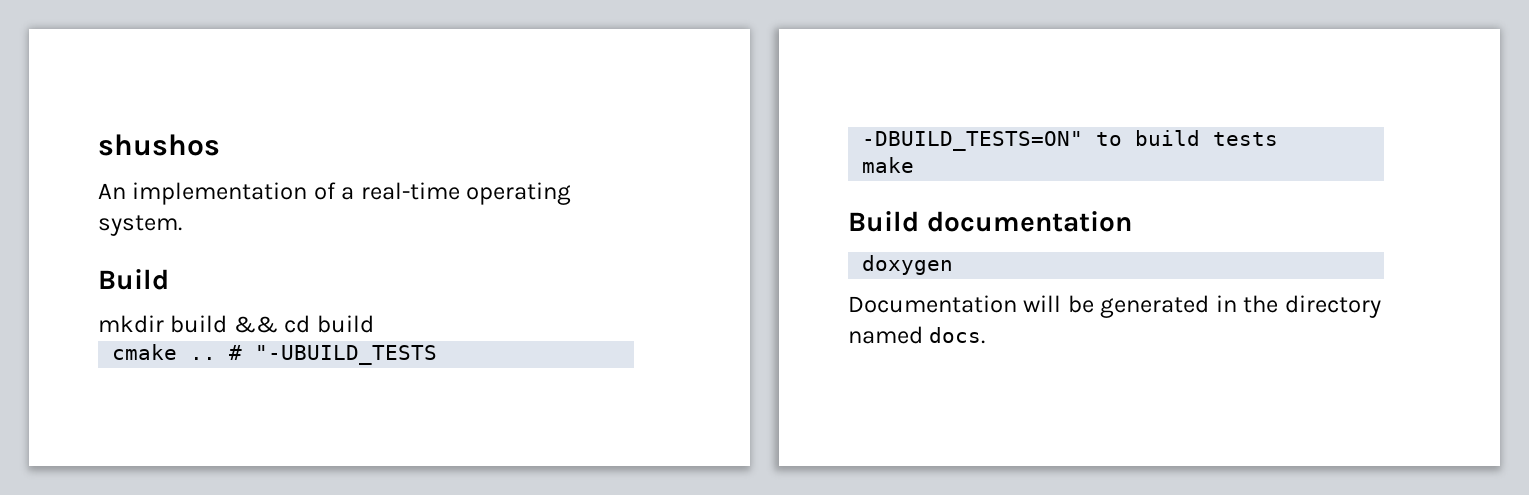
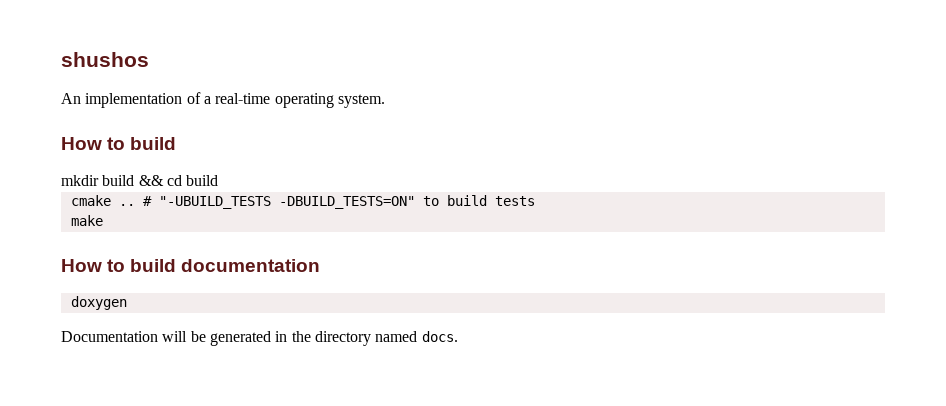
[98,269,169,290] Build -> [61,137,177,150] How to build
[848,211,919,232] Build -> [61,259,177,272] How to build

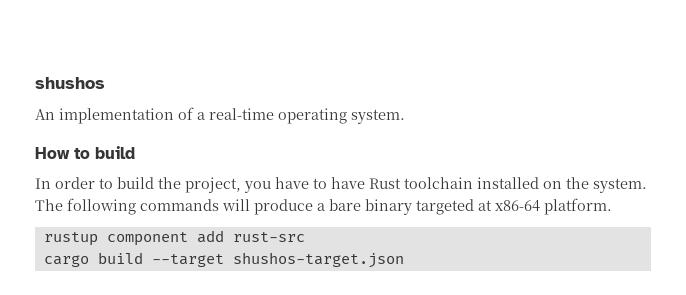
[61,175,219,186] [70,195,535,209] [70,215,103,226] [61,259,321,272] [70,296,127,310] [61,331,458,346] mkdir build && cd build // cmake .. # "-UBUILD_TESTS -DBUILD_TESTS=ON" to build tests // make // How to build documentation // doxygen // Documentation will be generated in the directory named docs. -> [35,177,647,193] [35,198,612,215] [43,230,305,246] [43,252,404,268] In order to build the project, you have to have Rust toolchain installed on the system. The following commands will produce a bare binary targeted at x86-64 platform. // rustup component add rust-src // cargo build --target shushos-target.json

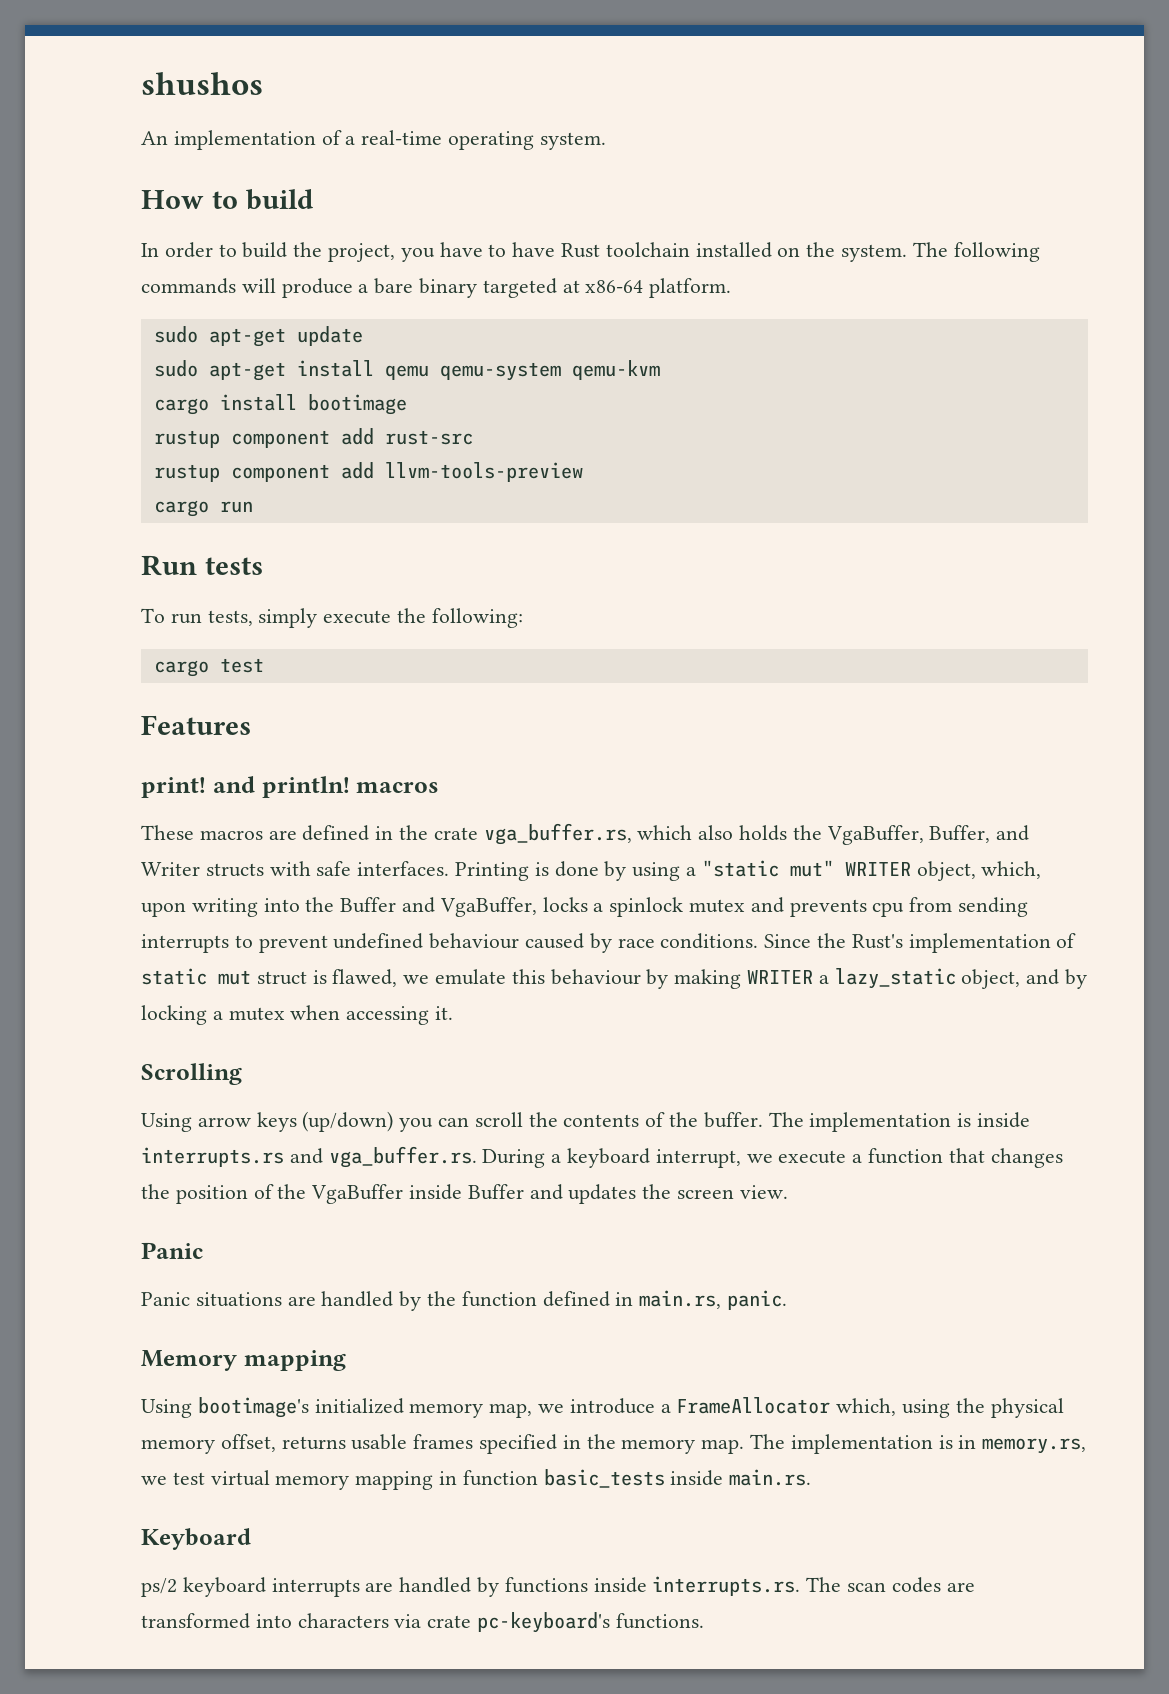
[43,230,305,246] [43,252,404,268] rustup component add rust-src // cargo build --target shushos-target.json -> [153,326,363,347] [153,360,660,381] [153,394,407,415] [153,428,473,448] [153,462,583,482] [153,500,253,517] [141,555,263,576] [141,608,523,628] [153,658,264,677] [141,715,251,735] [141,776,440,798] [141,823,1030,845] [141,860,1042,881] [141,897,1029,917] [141,933,1077,953] [141,968,1088,989] [141,1005,454,1025] [141,1063,242,1085] [141,1111,1031,1132] [141,1146,1063,1168] [141,1184,788,1204] [141,1242,203,1259] [141,1290,788,1311] [141,1350,346,1371] [141,1397,1064,1418] [141,1434,1087,1454] [141,1469,812,1490] [141,1528,251,1550] [141,1576,975,1597] [141,1612,704,1633] sudo apt-get update // sudo apt-get install qemu qemu-system qemu-kvm // cargo install bootimage // rustup component add rust-src // rustup component add llvm-tools-preview // cargo run // Run tests // To run tests, simply execute the following: // cargo test // Features // print! and println! macros // These macros are defined in the crate vga_buffer.rs, which also holds the VgaBuffer, Buffer, and Writer structs with safe interfaces. Printing is done by using a "static mut" WRITER object, which, upon writing into the Buffer and VgaBuffer, locks a spinlock mutex and prevents cpu from sending interrupts to prevent undefined behaviour caused by race conditions. Since the Rust's implementation of static mut struct is flawed, we emulate this behaviour by making WRITER a lazy_static object, and by locking a mutex when accessing it. // Scrolling // Using arrow keys (up/down) you can scroll the contents of the buffer. The implementation is inside interrupts.rs and vga_buffer.rs. During a keyboard interrupt, we execute a function that changes the position of the VgaBuffer inside Buffer and updates the screen view. // Panic // Panic situations are handled by the function defined in main.rs, panic. // Memory mapping // Using bootimage's initialized memory map, we introduce a FrameAllocator which, using the physical memory offset, returns usable frames specified in the memory map. The implementation is in memory.rs, we test virtual memory mapping in function basic_tests inside main.rs. // Keyboard // ps/2 keyboard interrupts are handled by functions inside interrupts.rs. The scan codes are transformed into characters via crate pc-keyboard's functions.

